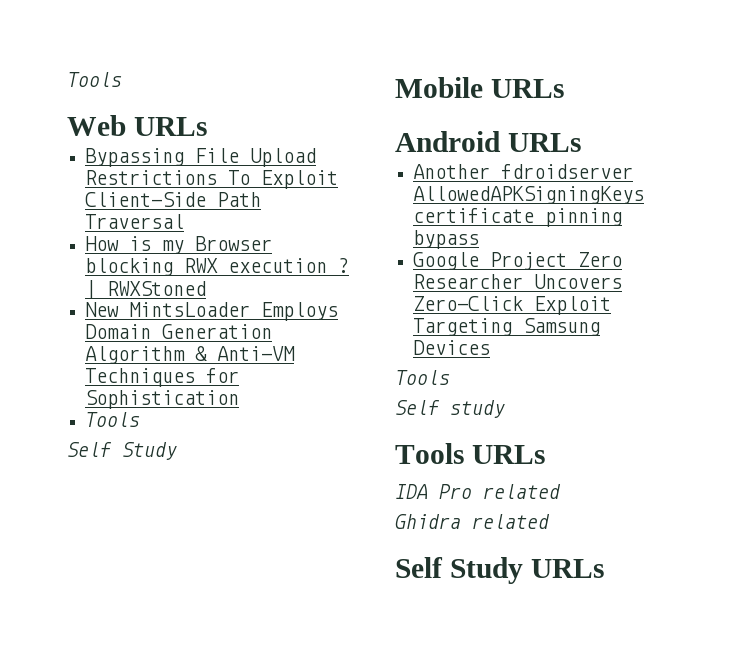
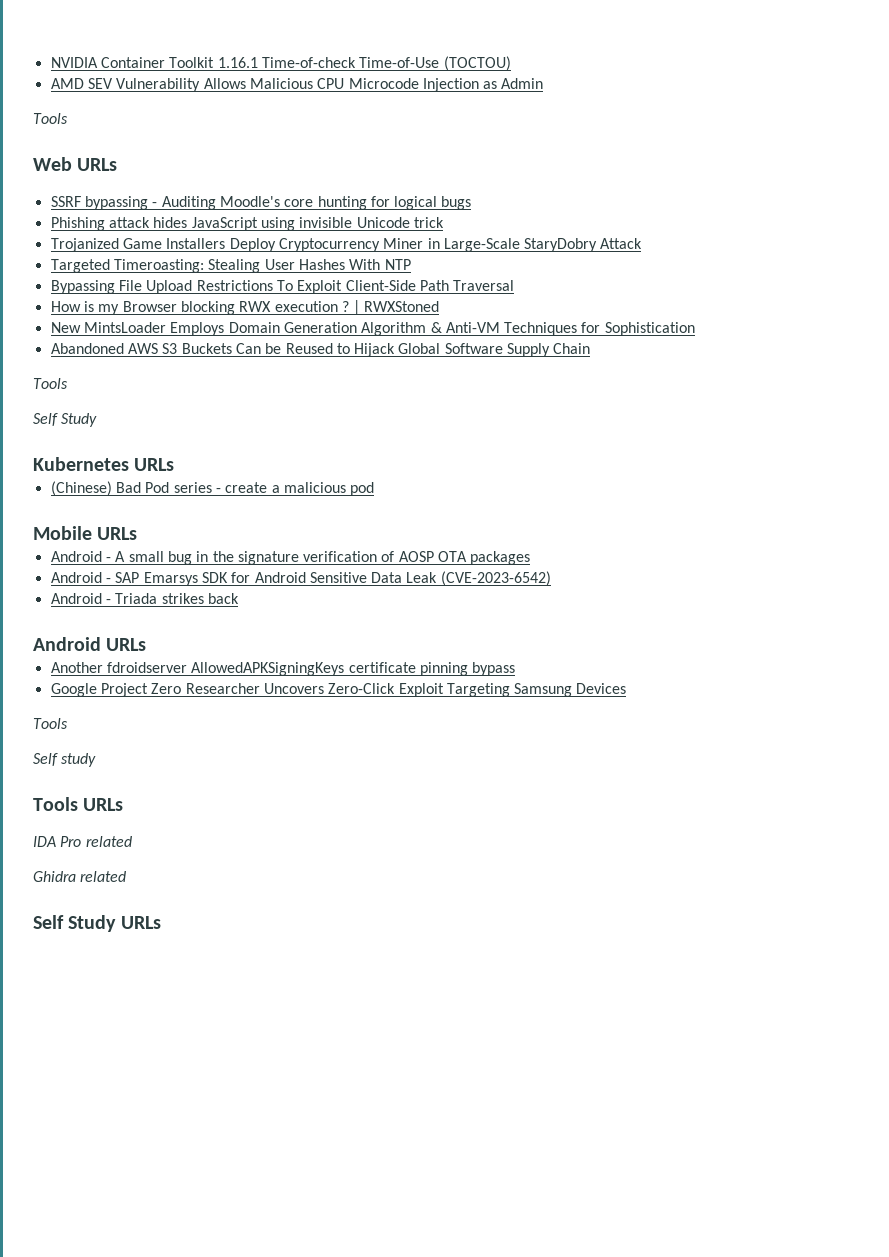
[67,72,122,87] [67,115,207,136] Tools // Web URLs -> [50,56,511,71] [50,78,544,92] [33,113,68,124] [33,157,118,171] [50,196,472,210] [50,217,444,231] [50,238,643,252] [50,259,411,273] NVIDIA Container Toolkit 1.16.1 Time-of-check Time-of-Use (TOCTOU) // AMD SEV Vulnerability Allows Malicious CPU Microcode Injection as Admin // Tools // Web URLs // SSRF bypassing - Auditing Moodle's core hunting for logical bugs // Phishing attack hides JavaScript using invisible Unicode trick // Trojanized Game Installers Deploy Cryptocurrency Miner in Large-Scale StaryDobry Attack // Targeted Timeroasting: Stealing User Hashes With NTP
[85,412,141,427] [67,442,177,460] [395,77,564,98] Tools // Self Study // Mobile URLs -> [50,343,591,357] [33,378,68,389] [33,413,98,427] [33,457,175,471] [50,481,375,496] [33,526,138,540] [50,551,531,565] [50,571,551,586] [50,593,239,604] Abandoned AWS S3 Buckets Can be Reused to Hijack Global Software Supply Chain // Tools // Self Study // Kubernetes URLs // (Chinese) Bad Pod series - create a malicious pod // Mobile URLs // Android - A small bug in the signature verification of AOSP OTA packages // Android - SAP Emarsys SDK for Android Sensitive Data Leak (CVE-2023-6542) // Android - Triada strikes back

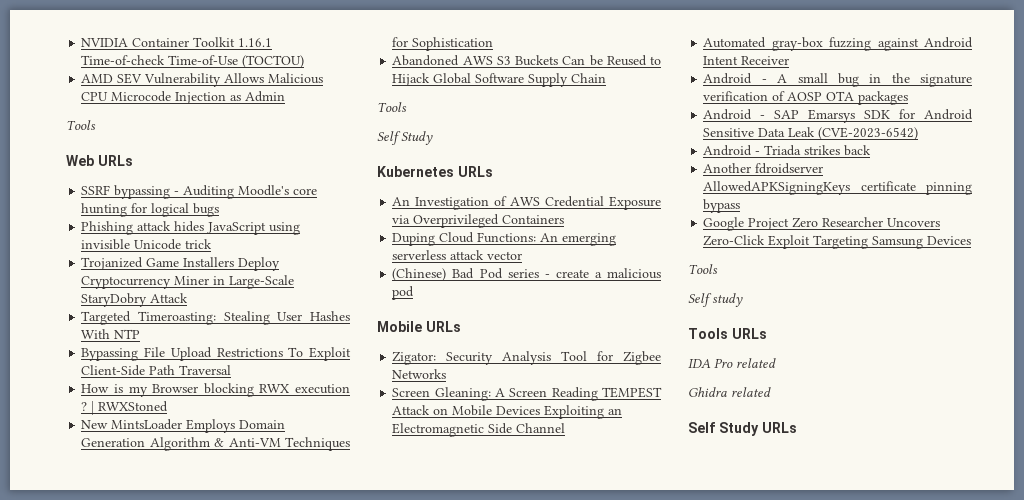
(175, 464) none -> [392,196,661,210] [392,214,565,228] [392,232,617,246] [392,250,523,260] // An Investigation of AWS Credential Exposure via Overprivileged Containers // Duping Cloud Functions: An emerging serverless attack vector
(138, 533) none -> [392,351,661,365] [392,369,447,379] [392,387,662,401] [392,405,623,419] [392,423,566,437] [703,37,973,51] [703,56,790,65] // Zigator: Security Analysis Tool for Zigbee Networks // Screen Gleaning: A Screen Reading TEMPEST Attack on Mobile Devices Exploiting an Electromagnetic Side Channel // Automated gray-box fuzzing against Android Intent Receiver
[33,637,147,651] // Android URLs -> (872, 150) none

